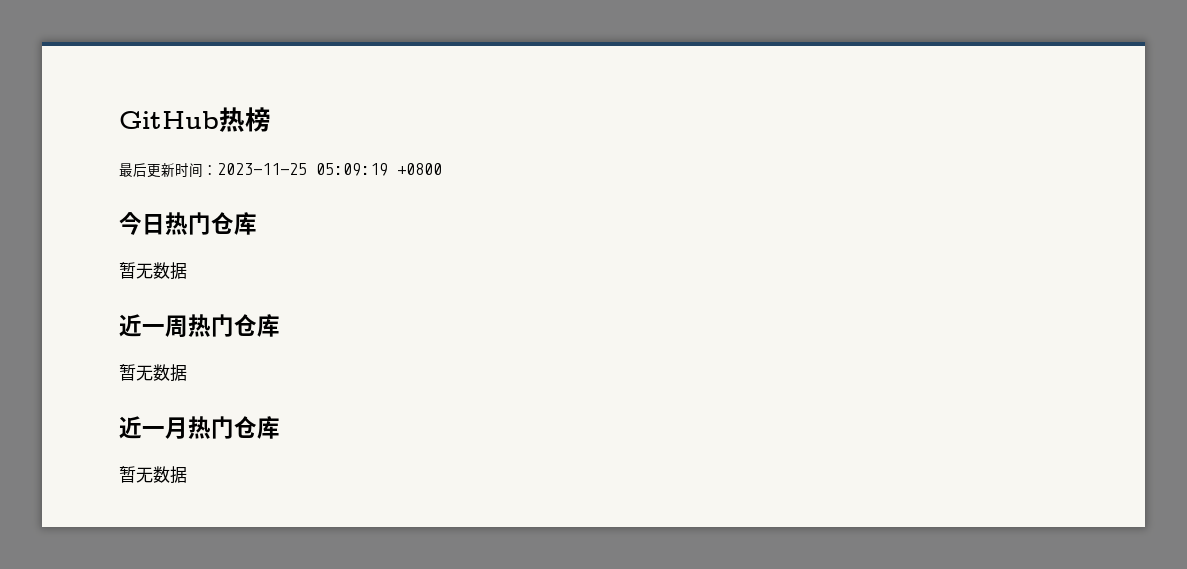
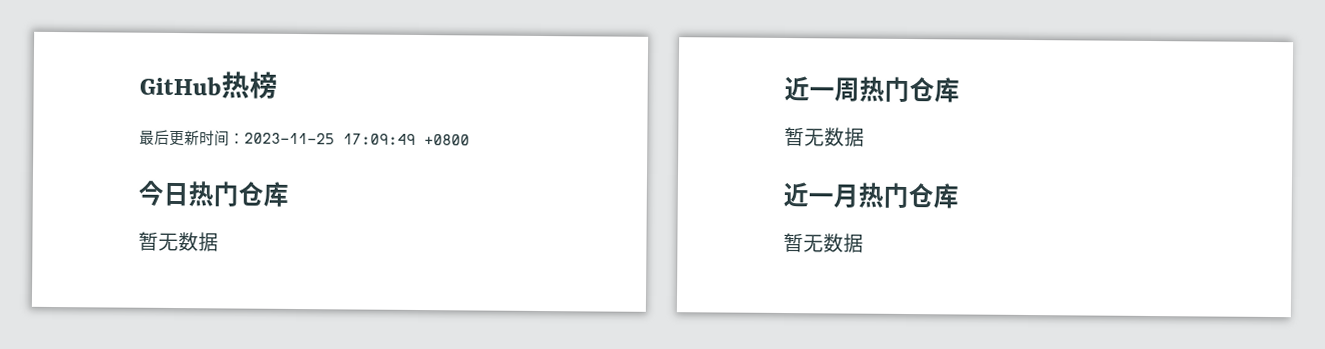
[316,163,388,176] 05:09:19 -> [343,133,416,145] 17:09:49

